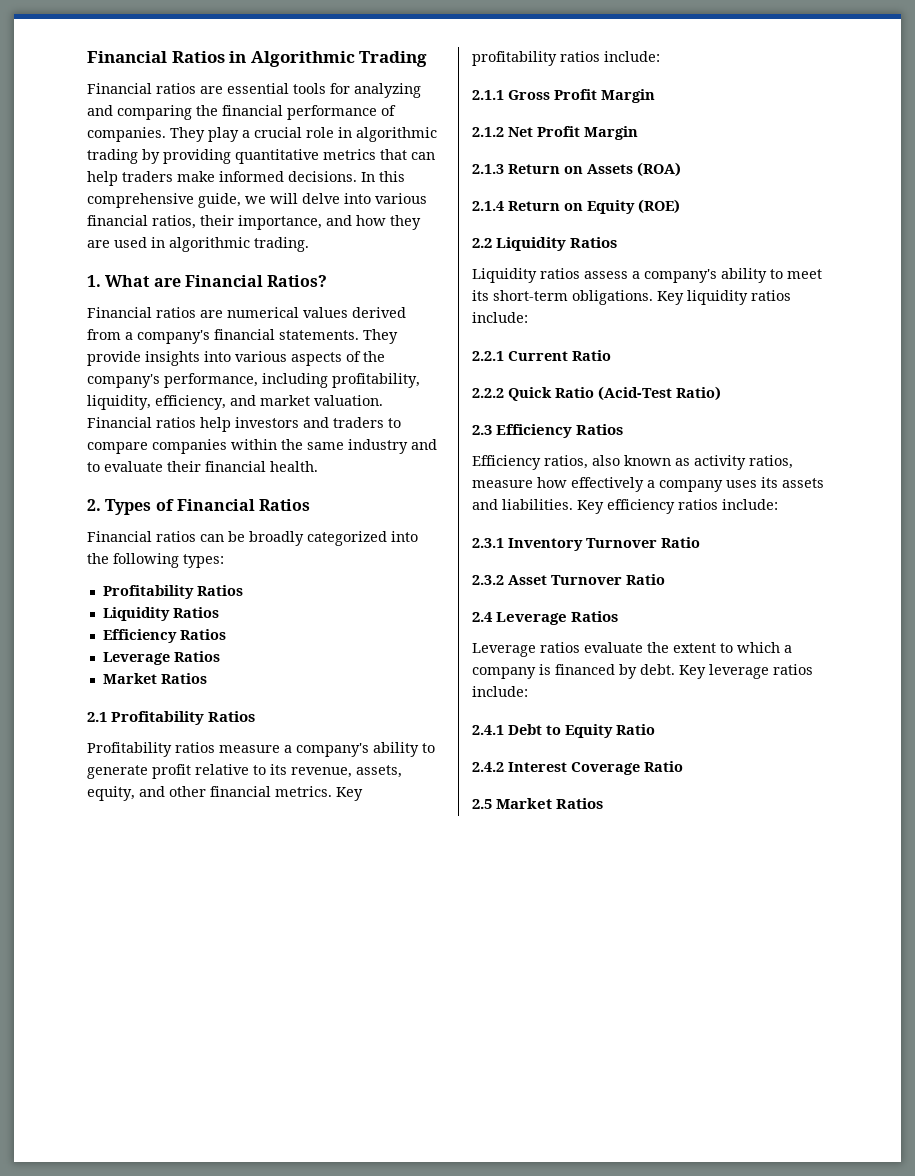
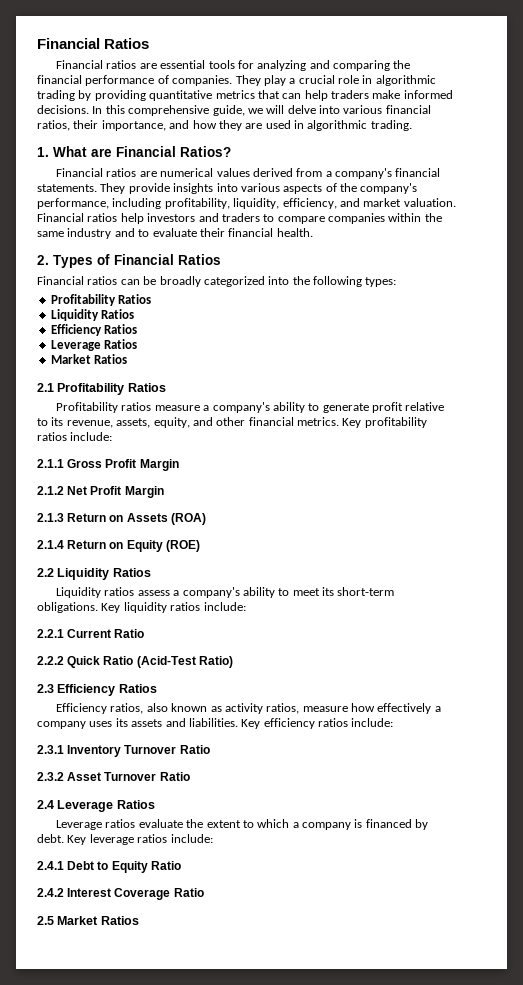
[87,51,428,67] Financial Ratios in Algorithmic Trading -> [37,38,150,49] Financial Ratios

